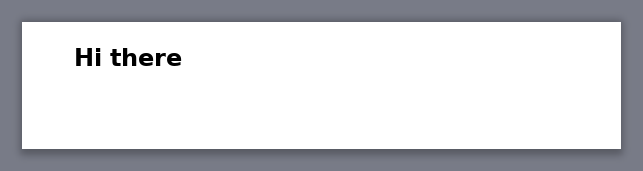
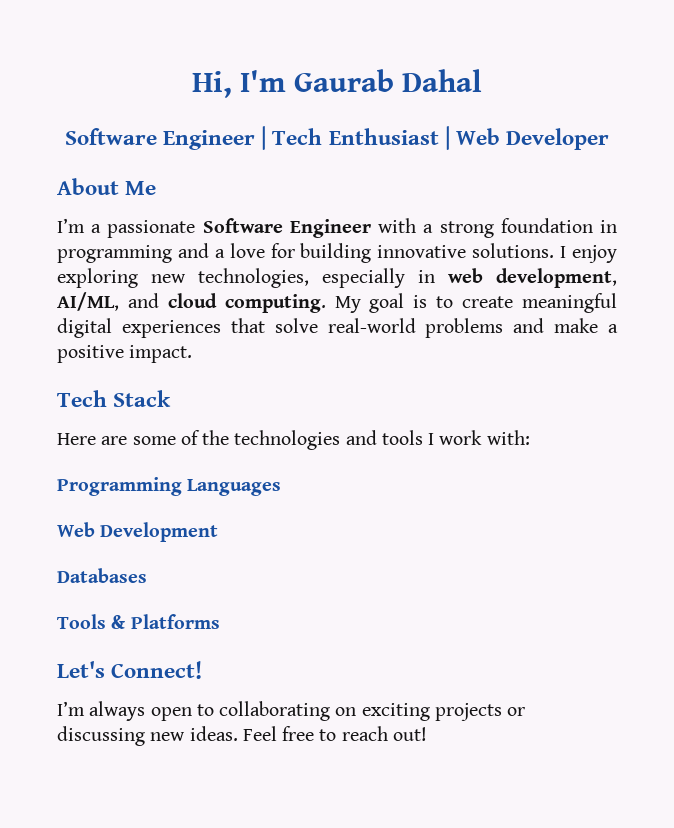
[74,48,182,66] Hi there -> [191,69,483,98] [65,126,609,150] [57,178,157,195] [57,218,617,238] [57,243,618,263] [57,268,617,288] [57,292,618,313] [57,318,618,338] [57,345,193,363] [57,390,172,407] [57,430,530,450] [57,477,282,496] [57,522,219,542] [57,568,147,583] [57,614,220,629] [57,661,203,679] [57,701,526,721] [57,726,427,746] Hi, I'm Gaurab Dahal // Software Engineer | Tech Enthusiast | Web Developer // About Me // I’m a passionate Software Engineer with a strong foundation in programming and a love for building innovative solutions. I enjoy exploring new technologies, especially in web development, AI/ML, and cloud computing. My goal is to create meaningful digital experiences that solve real-world problems and make a positive impact. // Tech Stack // Here are some of the technologies and tools I work with: // Programming Languages // Web Development // Databases // Tools & Platforms // Let's Connect! // I’m always open to collaborating on exciting projects or discussing new ideas. Feel free to reach out!

